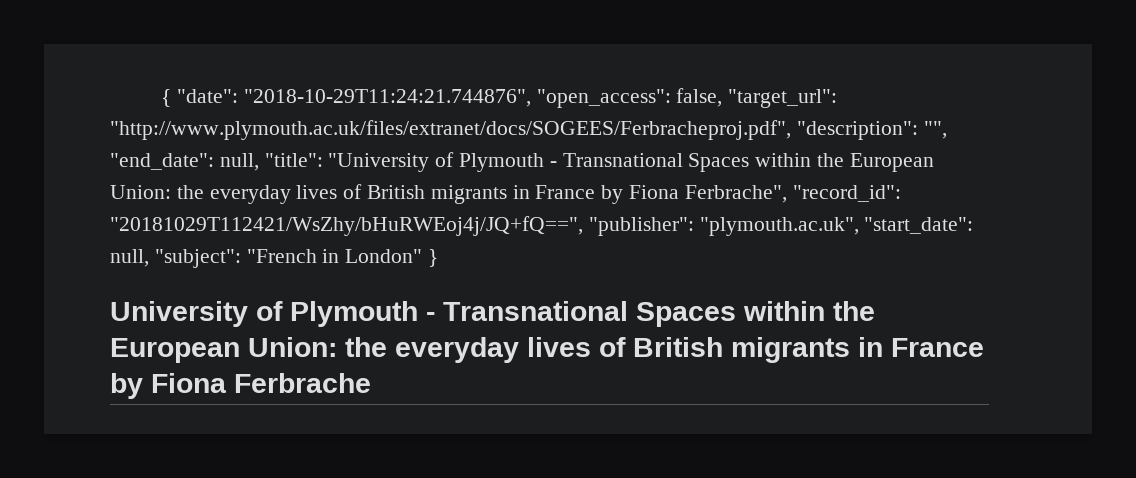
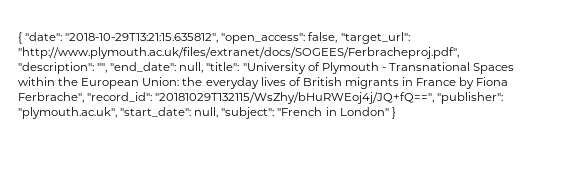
[243,89,531,107] "2018-10-29T11:24:21.744876", -> [65,33,219,43] "2018-10-29T13:21:15.635812",
[110,216,583,236] "20181029T112421/WsZhy/bHuRWEoj4j/JQ+fQ==", -> [155,92,435,104] "20181029T132115/WsZhy/bHuRWEoj4j/JQ+fQ==",
[110,301,875,327] [110,337,984,363] [110,373,371,399] // University of Plymouth - Transnational Spaces within the European Union: the everyday lives of British migrants in France by Fiona Ferbrache -> (396, 113) none

